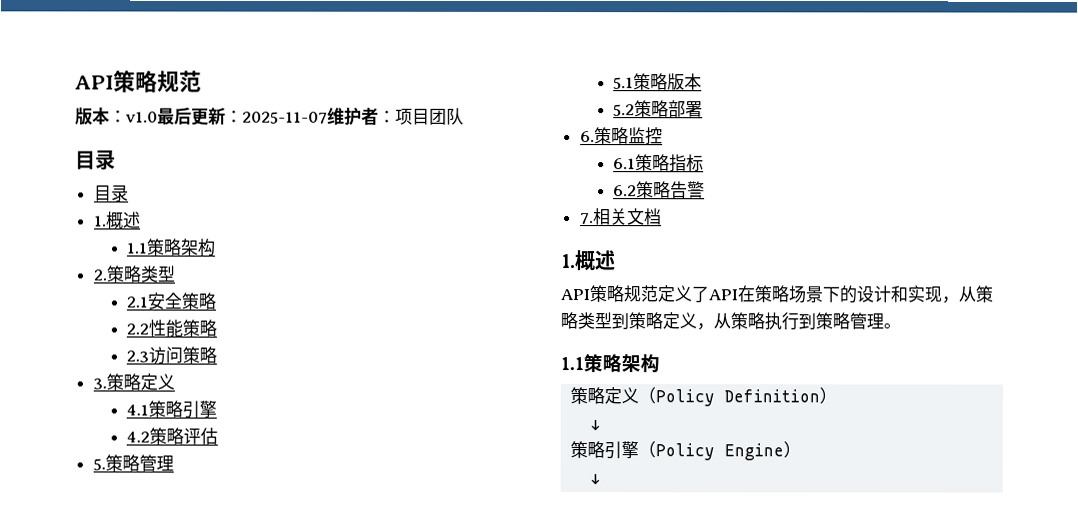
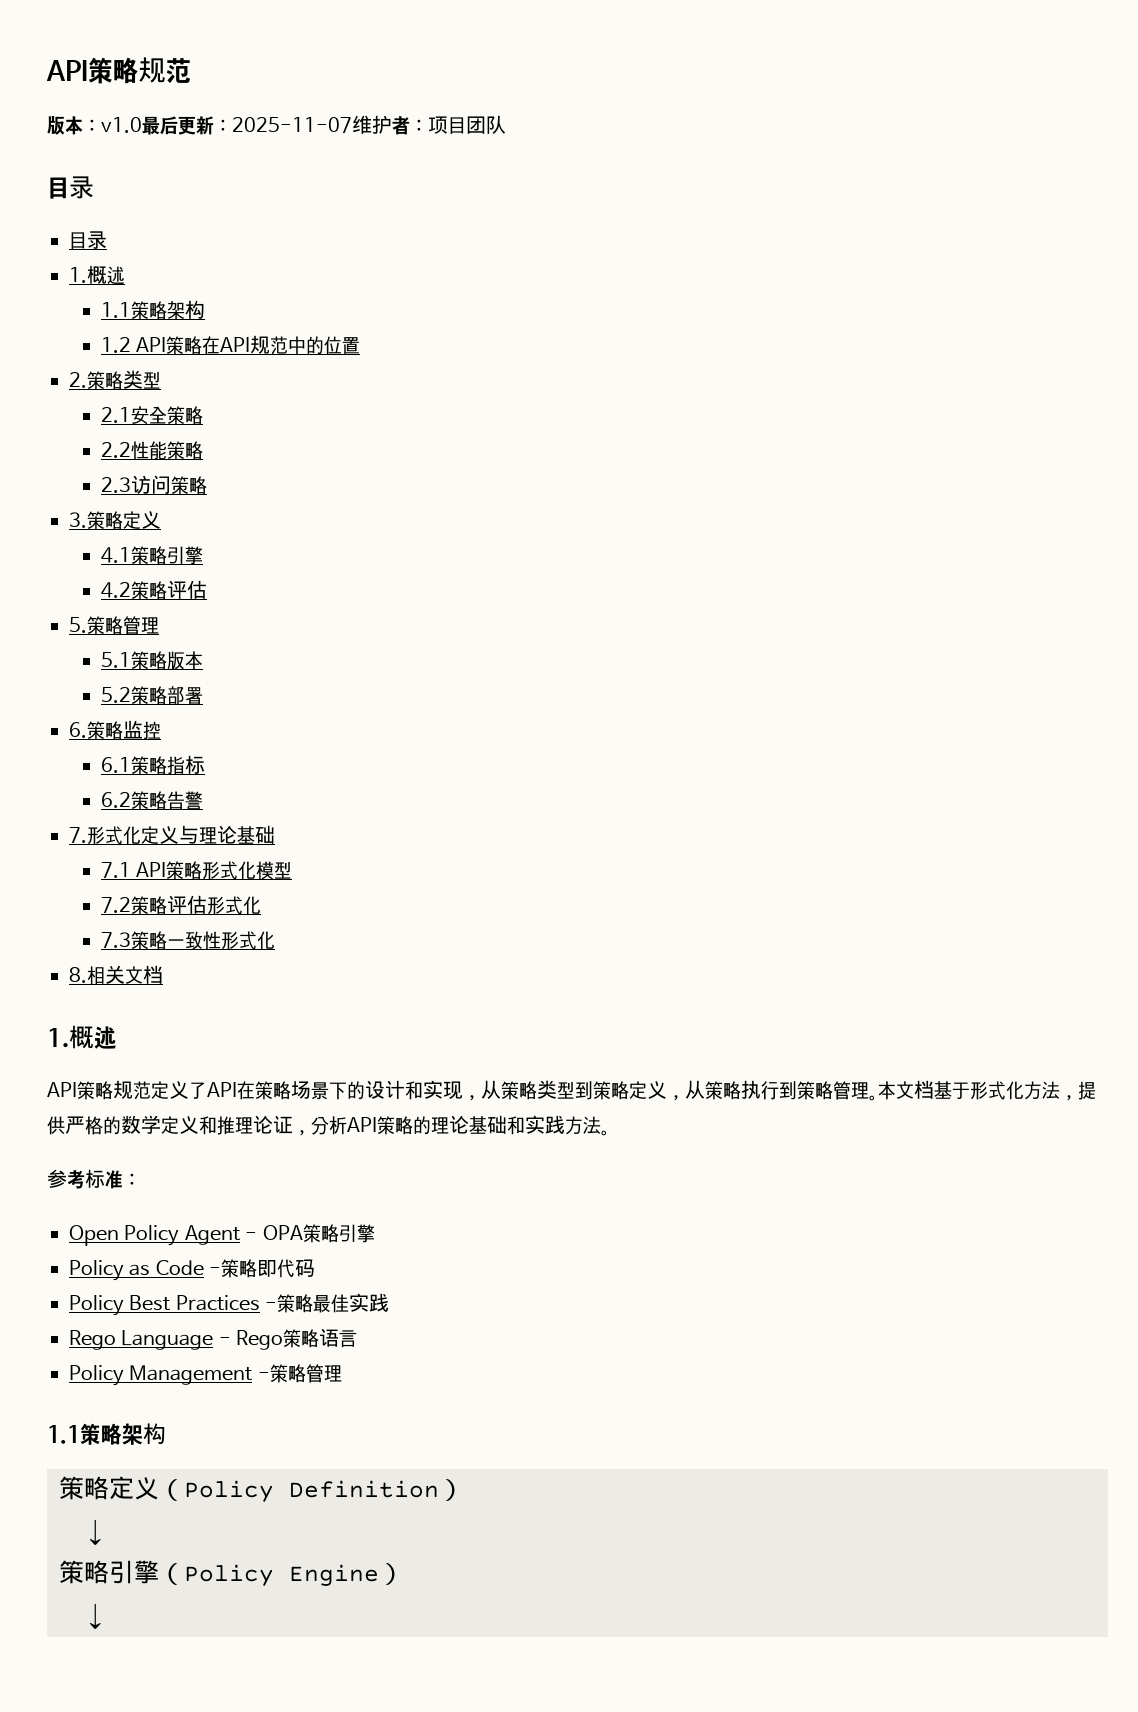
(217, 247) none -> [101,335,361,355] // 1.2 API策略在API规范中的位置
(594, 219) none -> [87,825,275,845] [101,861,293,880] [101,895,262,915] [101,931,276,950] [69,967,87,983] 形式化定义与理论基础 // 7.1 API策略形式化模型 // 7.2策略评估形式化 // 7.3策略一致性形式化 // 8.
(901, 326) none -> [878,1080,1096,1101] [47,1115,610,1136] [47,1169,141,1189] [69,1224,375,1246] [69,1259,316,1281] [69,1293,390,1316] [69,1328,358,1350] [69,1364,342,1386] 本文档基于形式化方法，提供严格的数学定义和推理论证，分析API策略的理论基础和实践方法。 // 参考标准： // Open Policy Agent - OPA策略引擎 // Policy as Code -策略即代码 // Policy Best Practices -策略最佳实践 // Rego Language - Rego策略语言 // Policy Management -策略管理

